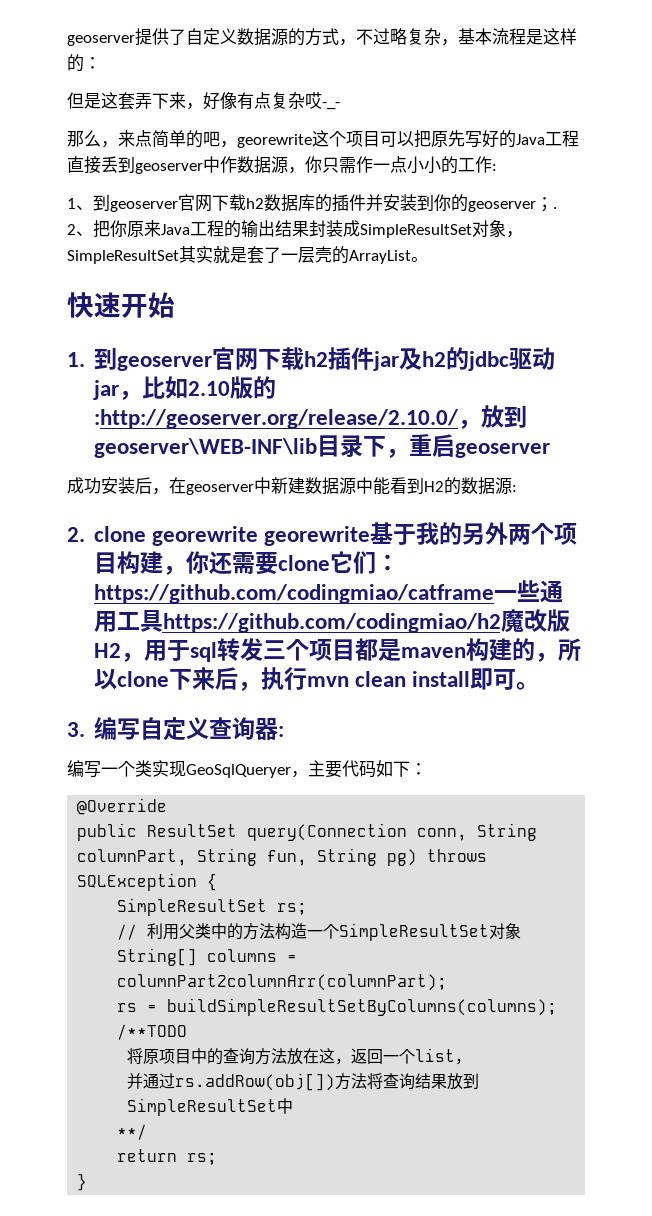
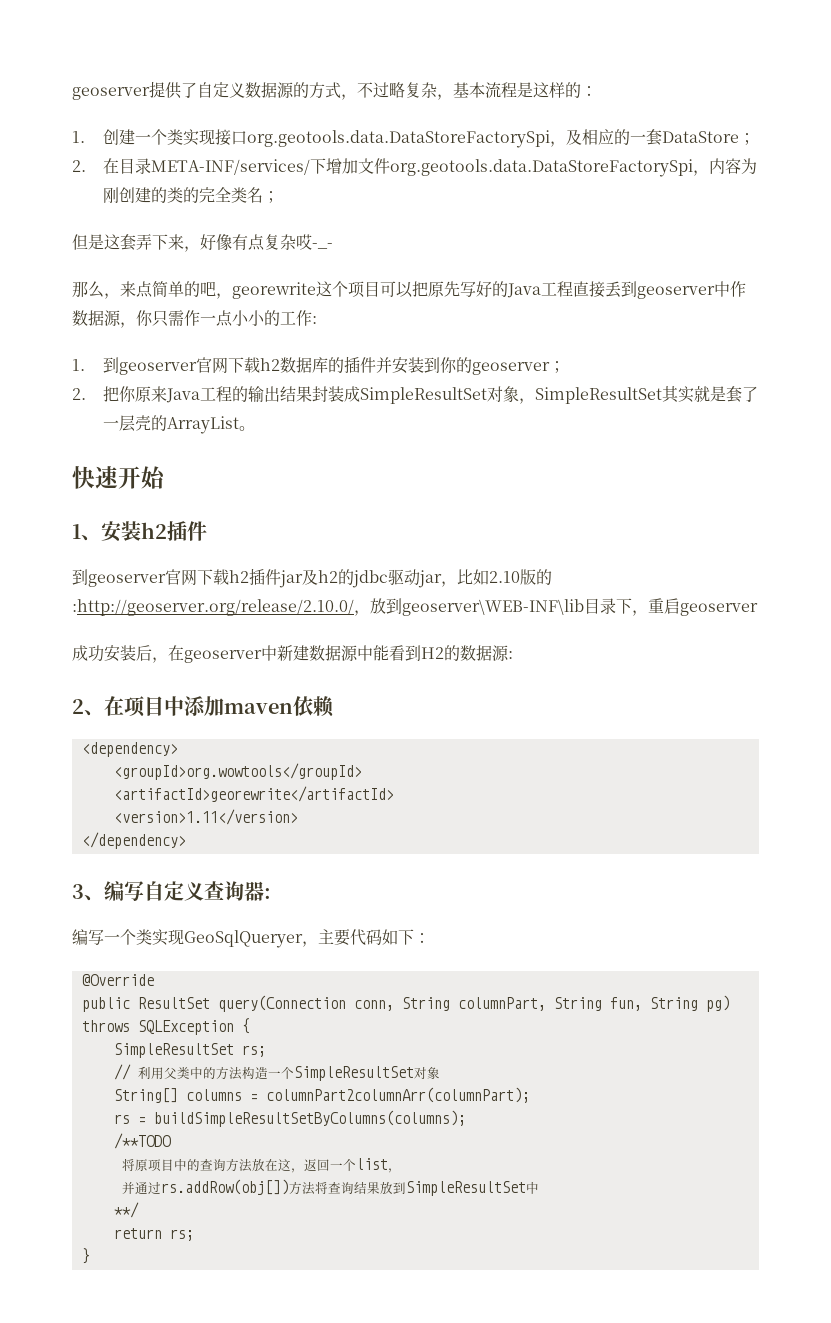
(101, 63) none -> [72,129,756,148] [72,158,758,177] [103,187,280,203] // 1.创建一个类实现接口org.geotools.data.DataStoreFactorySpi，及相应的一套DataStore； // 2.在目录META-INF/services/下增加文件org.geotools.data.DataStoreFactorySpi，内容为刚创建的类的完全类名；
[67,198,93,210] 1、 -> [72,359,85,371] 1.
[553,207,557,209] [67,224,93,236] . 2、 -> [72,388,86,400] // 2.
[67,352,85,367] 1. -> [72,521,207,542] 1、安装h2插件 //
[67,522,577,546] [93,551,399,575] [93,580,563,604] [93,609,570,633] [93,638,581,662] [93,667,539,691] [67,722,85,737] 2. clone georewrite georewrite基于我的另外两个项目构建，你还需要clone它们：https://github.com/codingmiao/catframe一些通用工具https://github.com/codingmiao/h2魔改版H2，用于sql转发三个项目都是maven构建的，所以clone下来后，执行mvn clean install即可。 // 3. -> [72,696,334,717] [81,742,178,757] [113,763,362,780] [113,786,394,802] [113,809,298,825] [81,832,186,849] [72,884,104,901] 2、在项目中添加maven依赖 // <dependency> // <groupId>org.wowtools</groupId> // <artifactId>georewrite</artifactId> // <version>1.11</version> // </dependency> // 3、

